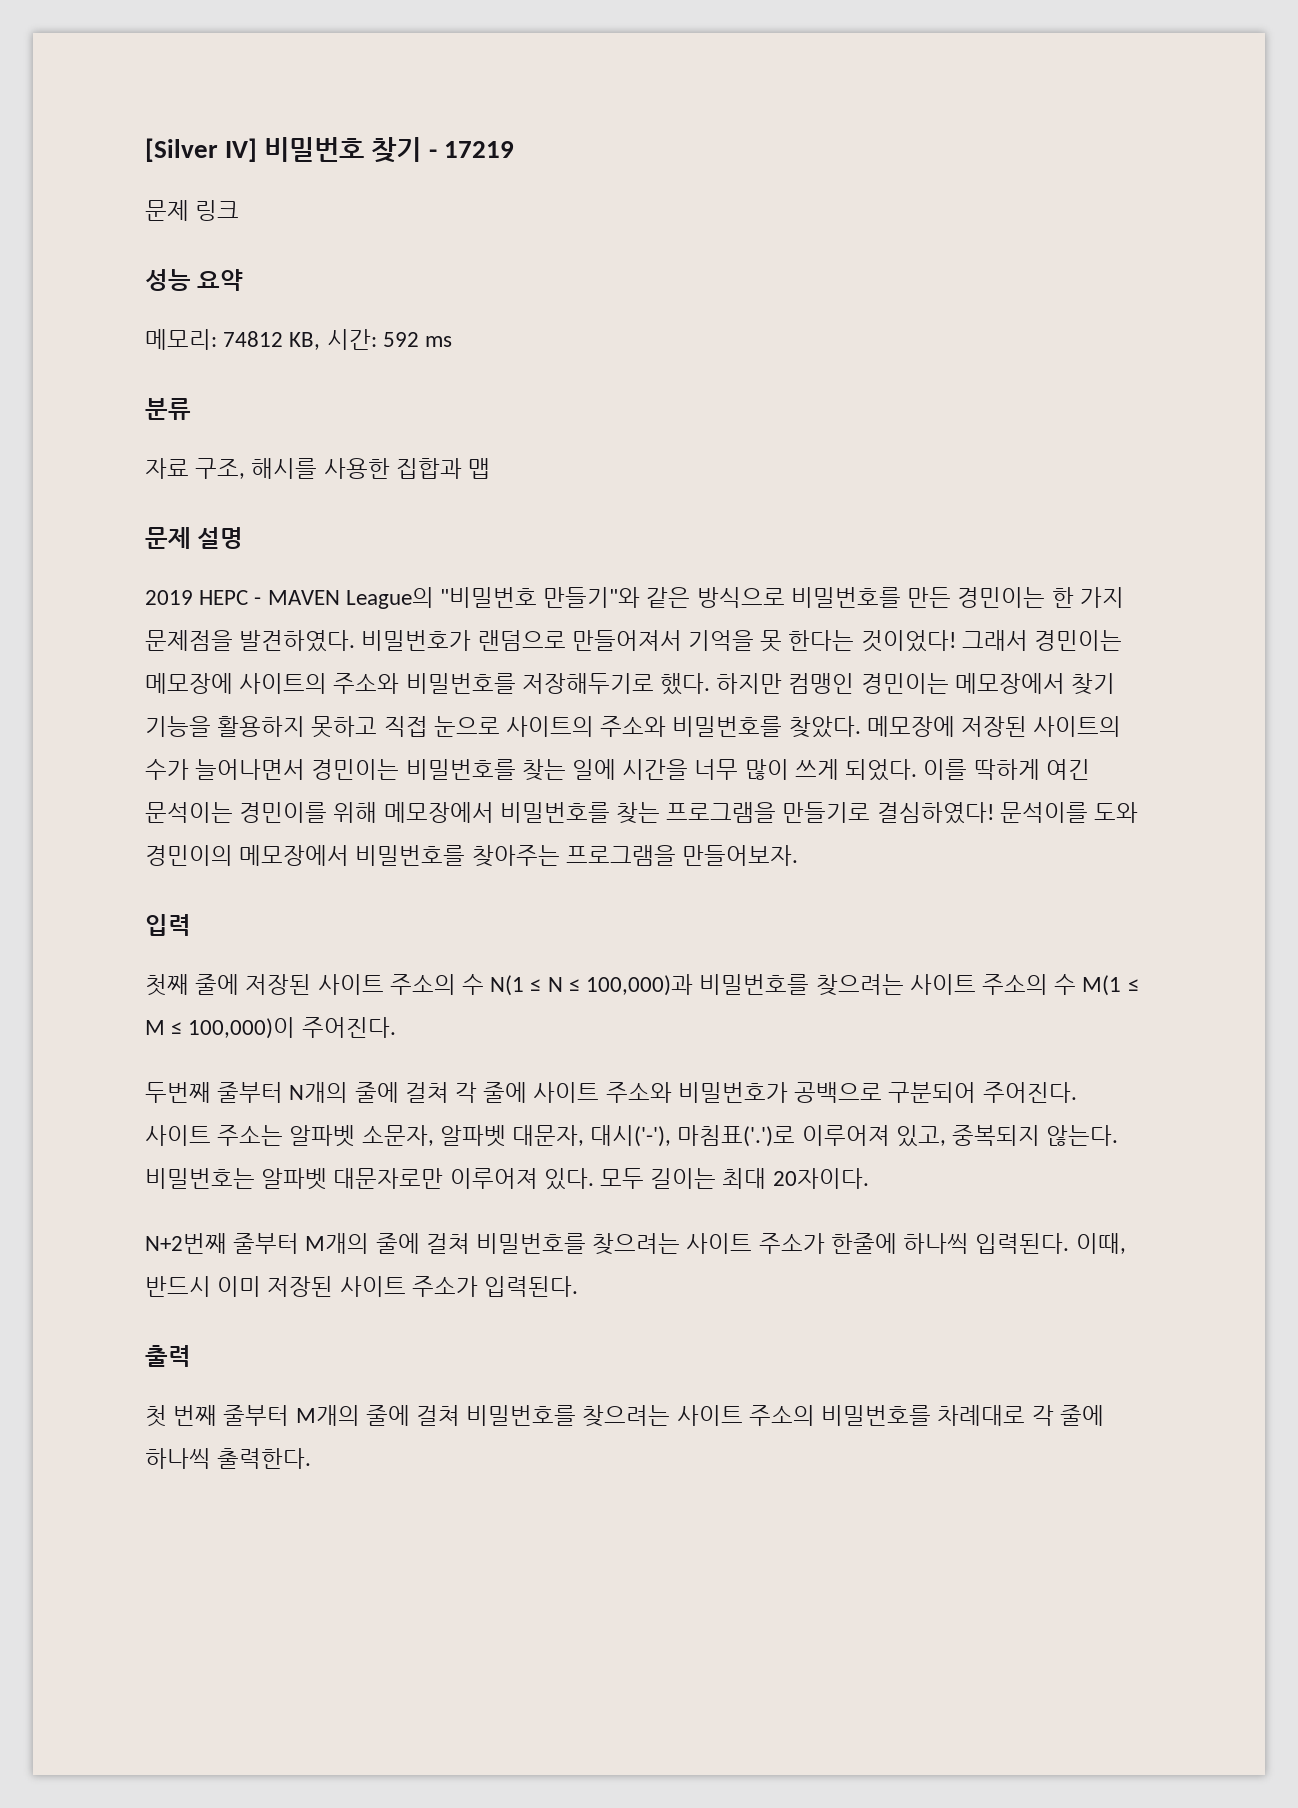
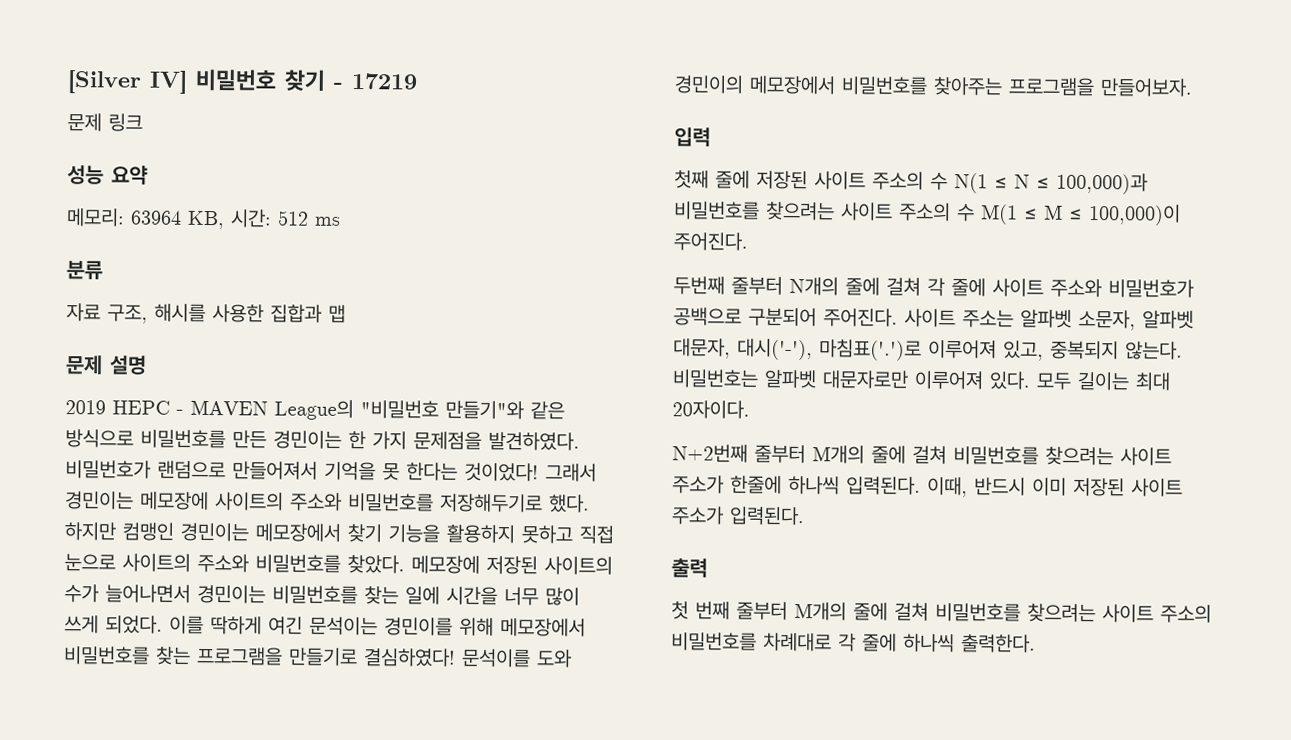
[223,331,284,347] 74812 -> [130,210,182,225] 63964
[382,332,419,347] 592 -> [277,210,309,226] 512

